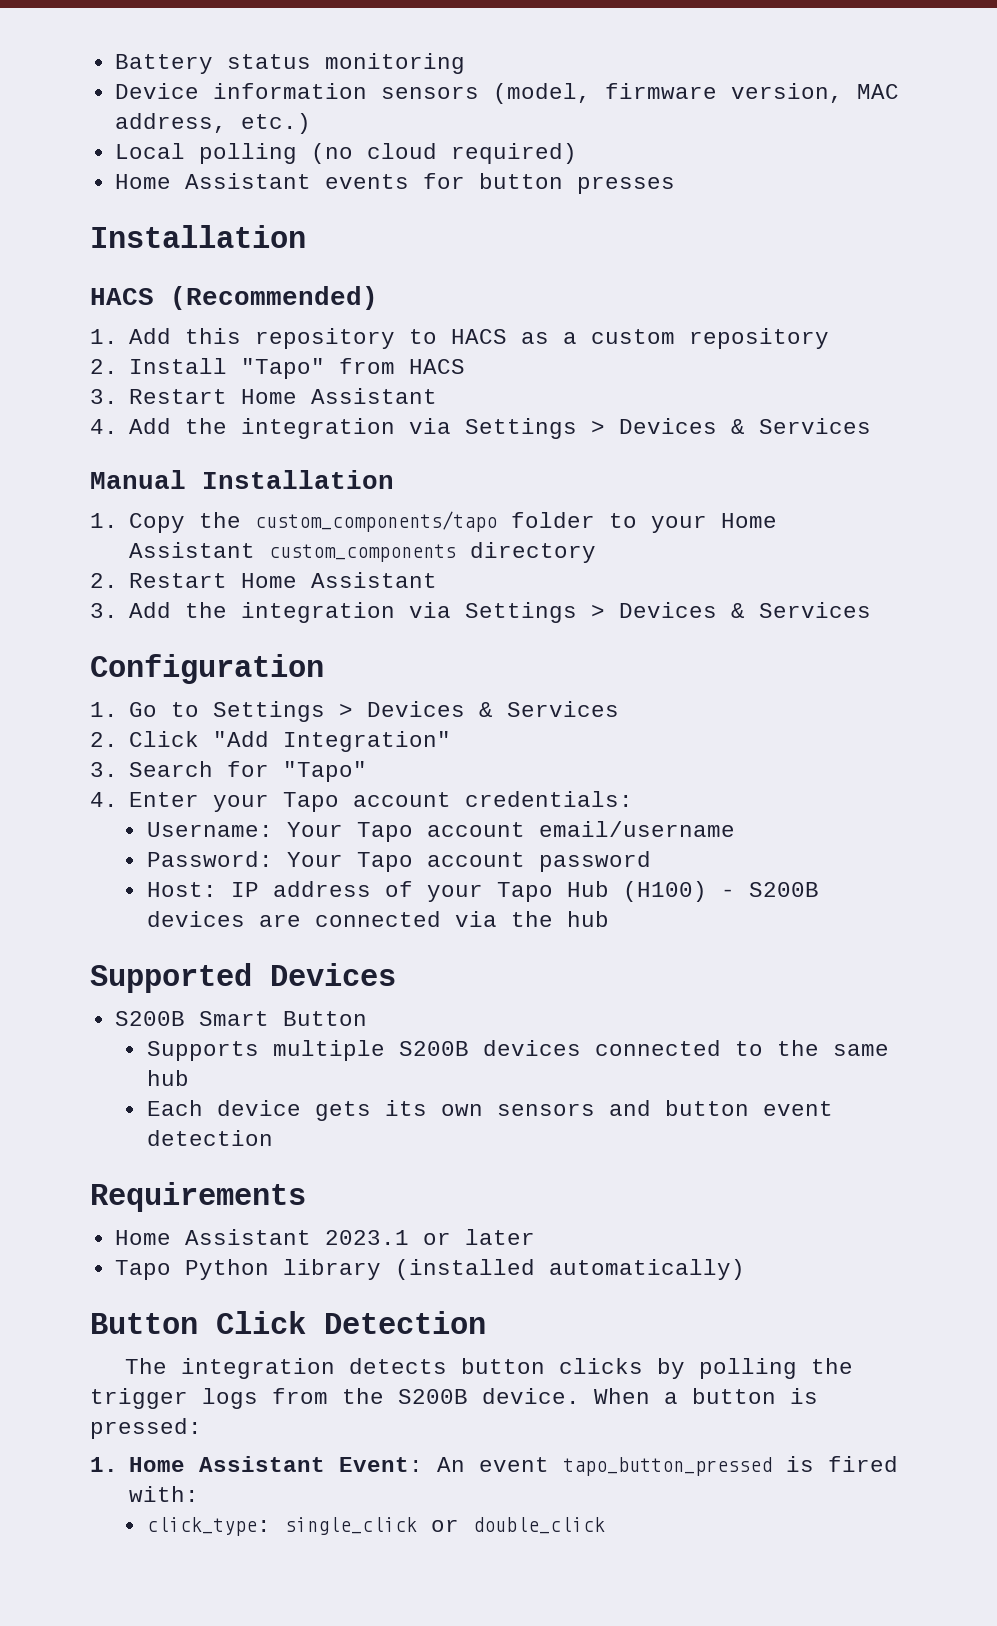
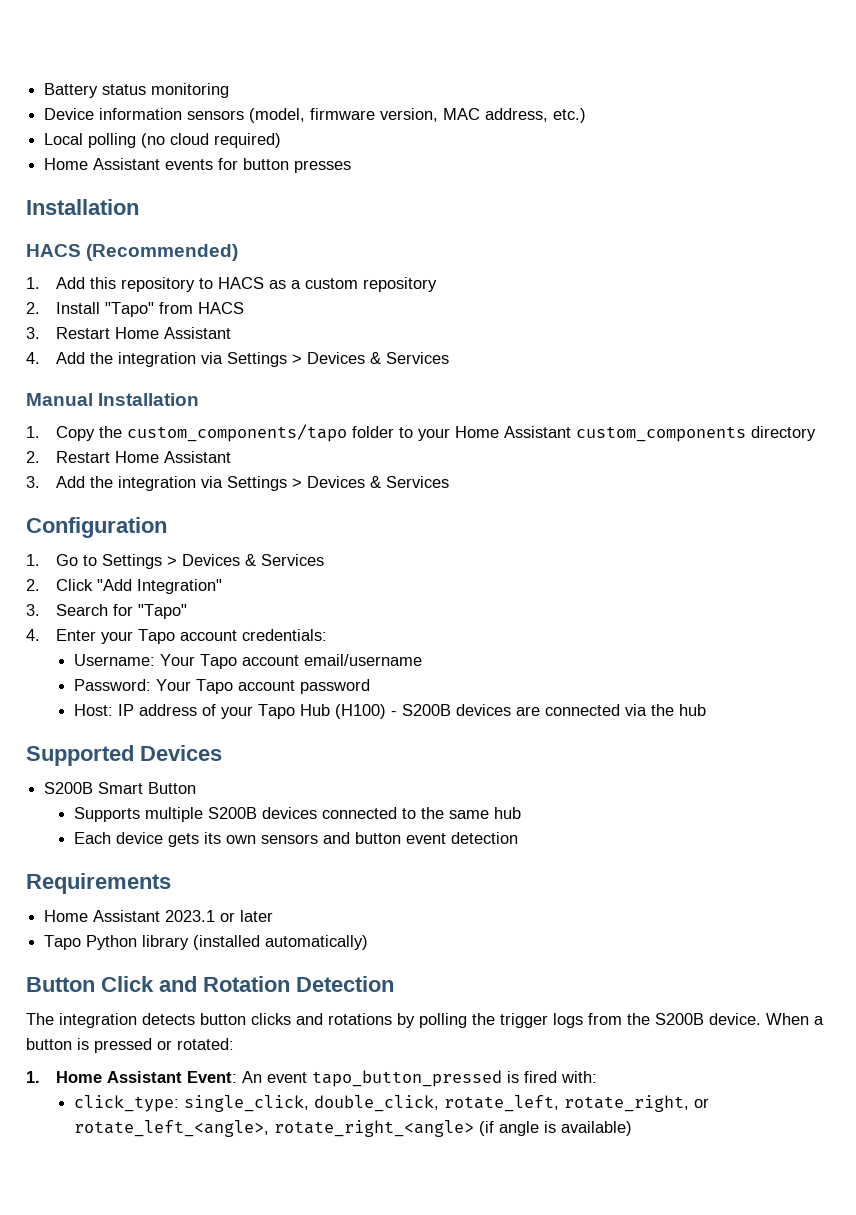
(306, 1322) none -> [159,976,290,992] and Rotation
(643, 1366) none -> [296,1013,392,1025] and rotations
[90,1418,202,1439] pressed: -> [94,1038,234,1053] pressed or rotated:
[284,1517,605,1535] single_click or double_click -> [184,1095,710,1112] [74,1120,633,1137] single_click, double_click, rotate_left, rotate_right, or rotate_left_<angle>, rotate_right_<angle> (if angle is available)

